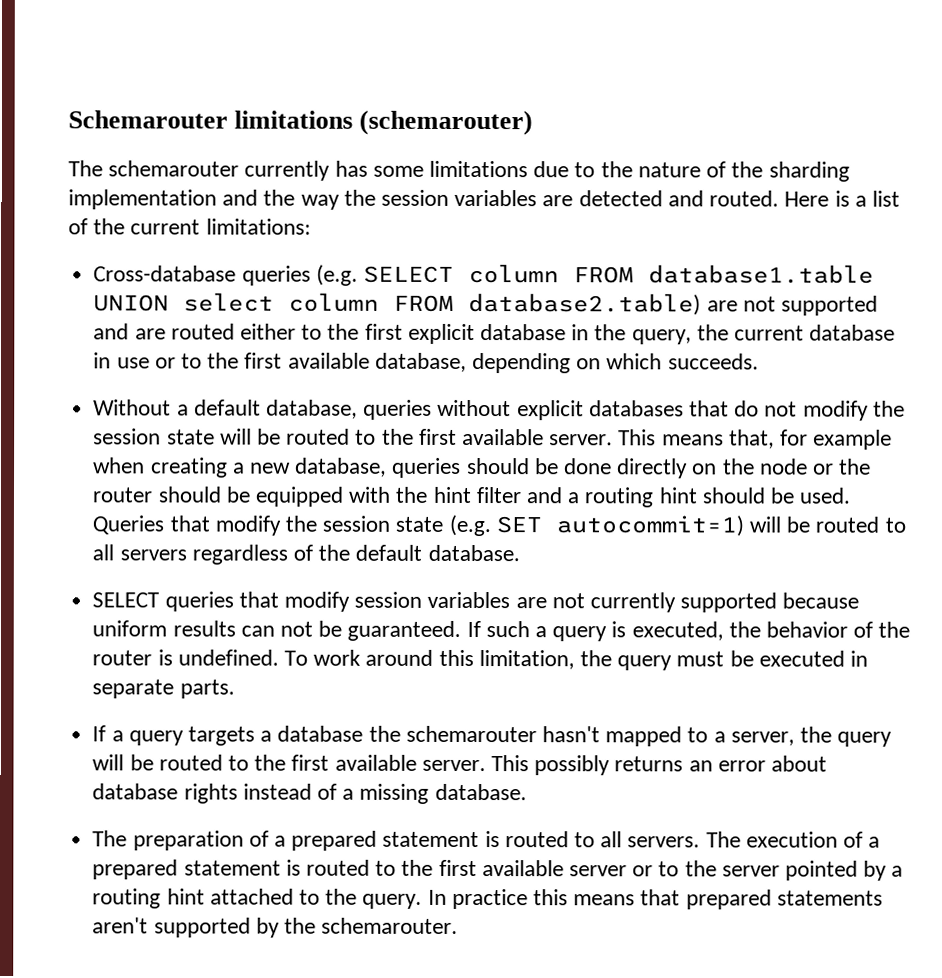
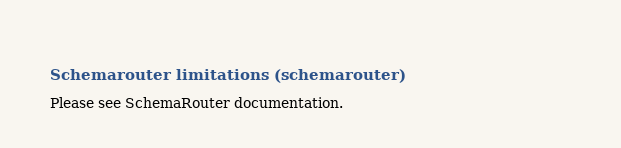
[68,160,850,182] [68,189,900,210] [68,218,311,235] [93,263,874,286] [93,292,878,316] [93,323,896,345] [93,352,759,374] [93,399,905,421] [93,428,893,450] [93,457,872,479] [92,486,852,508] [92,514,906,537] [92,544,520,565] [92,591,860,613] [92,620,911,642] [92,649,869,671] [92,679,235,699] [92,725,893,747] [92,754,828,776] [92,783,527,804] [92,830,881,851] [92,859,904,881] [92,888,883,910] [92,917,459,938] The schemarouter currently has some limitations due to the nature of the sharding implementation and the way the session variables are detected and routed. Here is a list of the current limitations: // Cross-database queries (e.g. SELECT column FROM database1.table UNION select column FROM database2.table) are not supported and are routed either to the first explicit database in the query, the current database in use or to the first available database, depending on which succeeds. // Without a default database, queries without explicit databases that do not modify the session state will be routed to the first available server. This means that, for example when creating a new database, queries should be done directly on the node or the router should be equipped with the hint filter and a routing hint should be used. Queries that modify the session state (e.g. SET autocommit=1) will be routed to all servers regardless of the default database. // SELECT queries that modify session variables are not currently supported because uniform results can not be guaranteed. If such a query is executed, the behavior of the router is undefined. To work around this limitation, the query must be executed in separate parts. // If a query targets a database the schemarouter hasn't mapped to a server, the query will be routed to the first available server. This possibly returns an error about database rights instead of a missing database. // The preparation of a prepared statement is routed to all servers. The execution of a prepared statement is routed to the first available server or to the server pointed by a routing hint attached to the query. In practice this means that prepared statements aren't supported by the schemarouter. -> [50,97,343,108] Please see SchemaRouter documentation.

